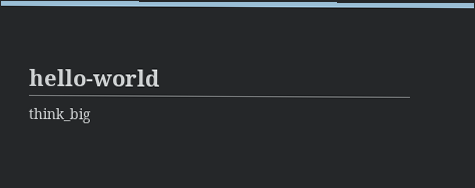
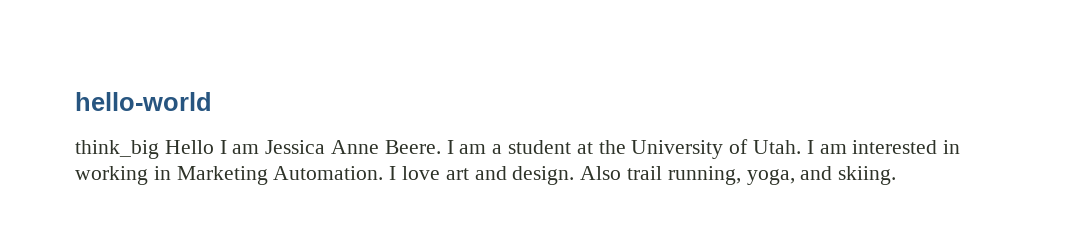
(91, 115) none -> [164,139,961,159] [75,166,897,185] Hello I am Jessica Anne Beere. I am a student at the University of Utah. I am interested in working in Marketing Automation. I love art and design. Also trail running, yoga, and skiing.

